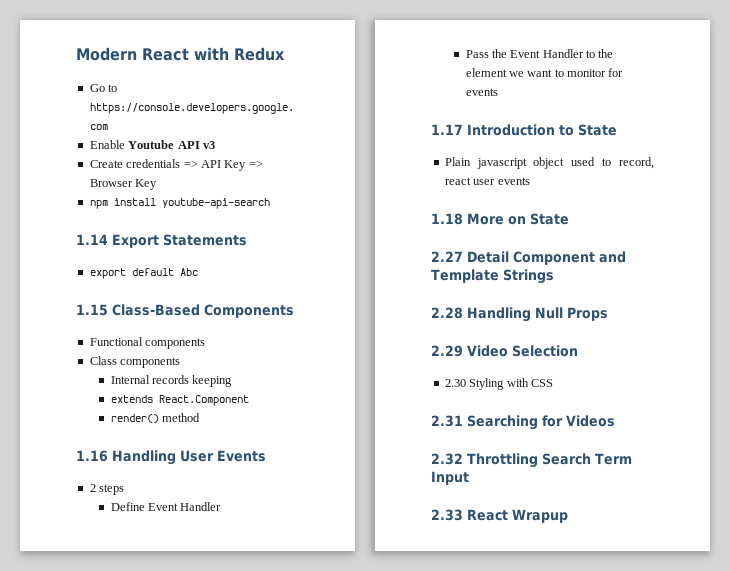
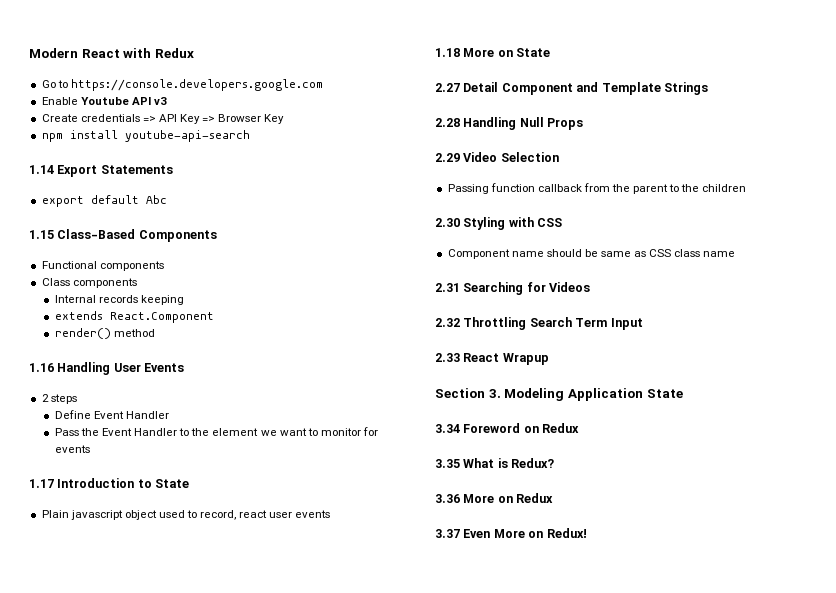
[444,378,553,390] 2.30 Styling with CSS -> [447,183,747,194] [435,217,563,230] [447,249,736,259] Passing function callback from the parent to the children // 2.30 Styling with CSS // Component name should be same as CSS class name
(568, 516) none -> [435,388,683,401] [435,423,580,433] [435,458,555,468] [435,493,554,503] [435,528,587,538] // Section 3. Modeling Application State // 3.34 Foreword on Redux // 3.35 What is Redux? // 3.36 More on Redux // 3.37 Even More on Redux!

